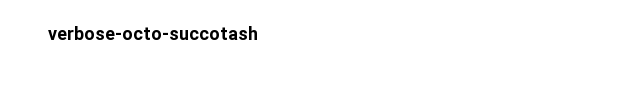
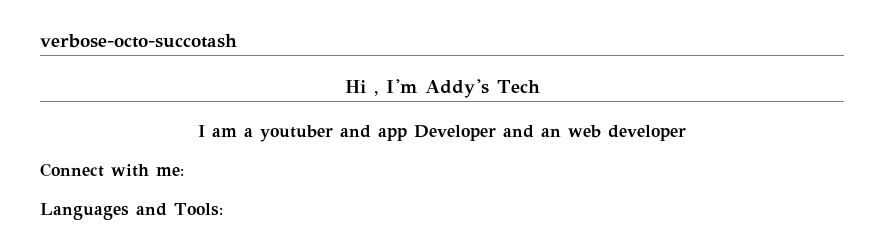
(258, 33) none -> [344,79,540,98] [198,125,686,142] [40,163,184,177] [40,203,223,220] // Hi , I'm Addy's Tech // I am a youtuber and app Developer and an web developer // Connect with me: // Languages and Tools:

